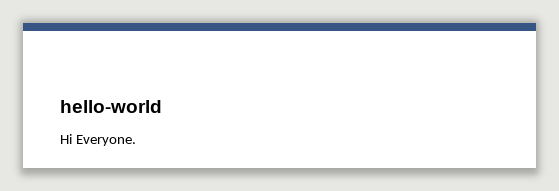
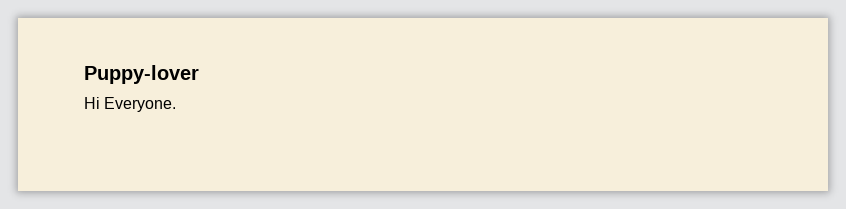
[60,100,162,113] hello-world -> [84,65,199,84] Puppy-lover

